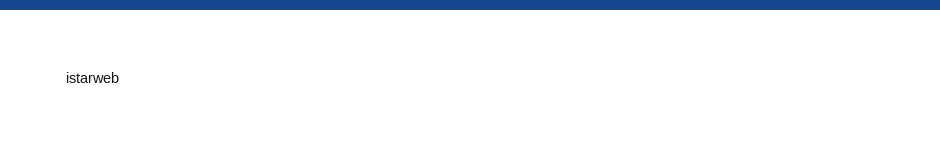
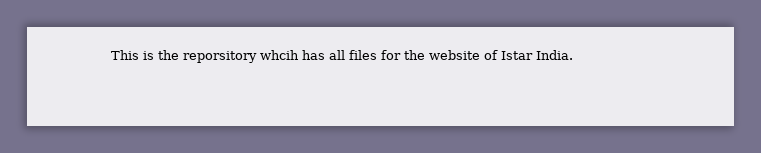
[66,72,119,83] istarweb -> [111,50,574,63] This is the reporsitory whcih has all files for the website of Istar India.

